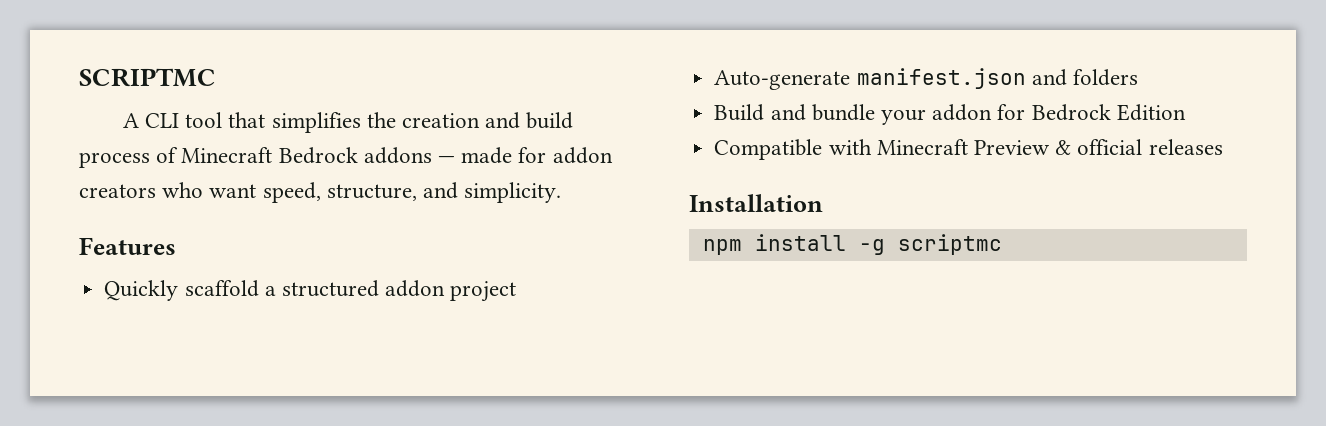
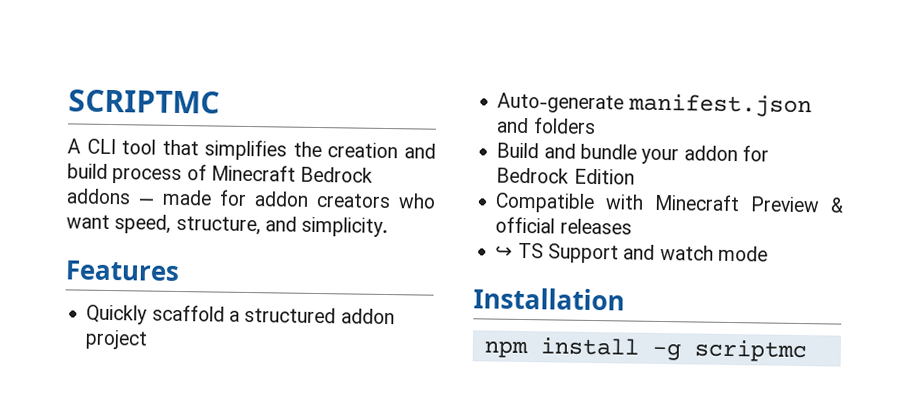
(1223, 147) none -> [495,242,768,264] // ↪ TS Support and watch mode

